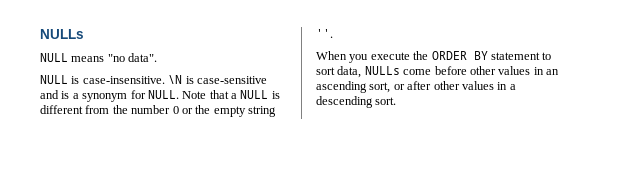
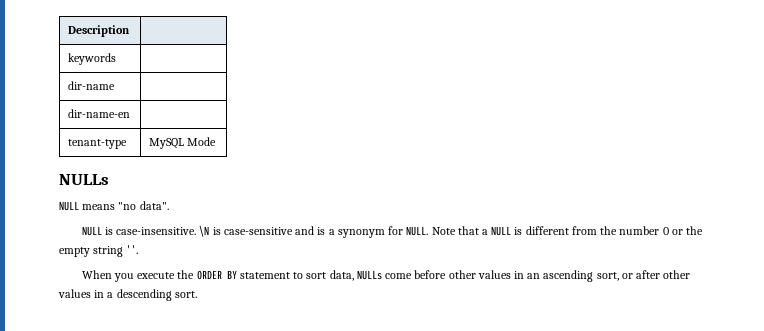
(40, 34) none -> [68,25,131,37] [68,53,117,65] [68,81,116,90] [68,109,131,118] [68,139,128,149] [149,137,217,149] Description | // keywords | // dir-name | // dir-name-en | // tenant-type | MySQL Mode //

